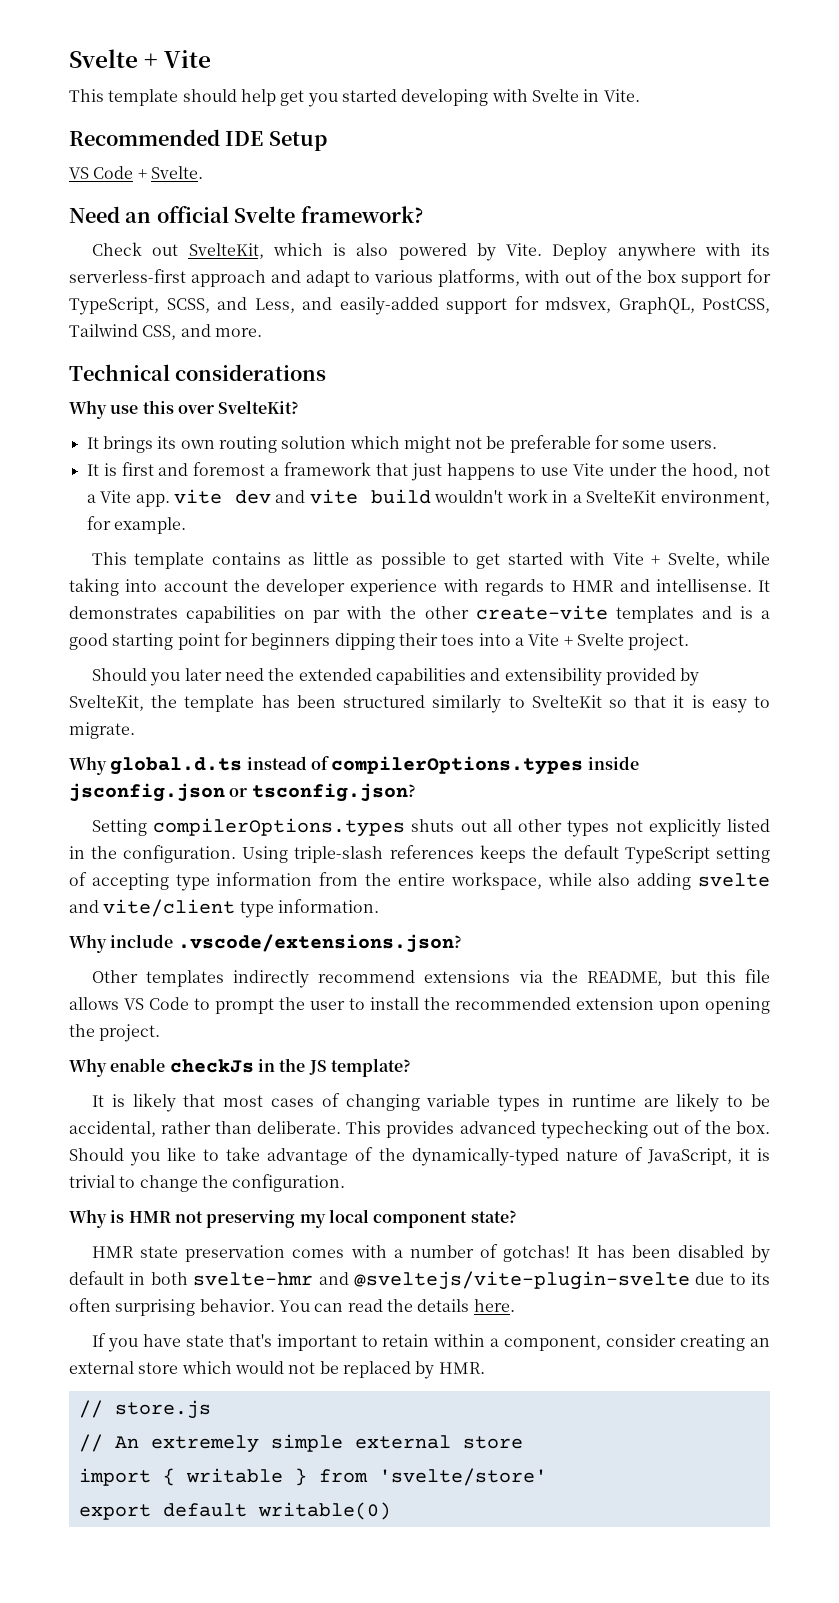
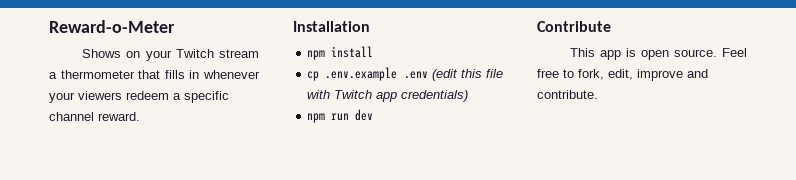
[69,49,212,68] [69,89,640,107] [69,129,327,151] [69,166,203,179] [69,206,423,223] [91,242,770,261] [69,269,771,287] [69,296,770,315] [69,324,262,340] [69,364,327,381] [69,400,300,419] [86,435,717,453] [86,462,770,481] [86,489,771,507] [86,516,186,534] [91,552,771,569] [69,578,770,596] [69,605,771,623] [69,632,690,651] [91,668,700,686] [69,695,770,713] [69,722,135,739] [69,756,639,775] [69,783,416,802] [91,818,770,837] [69,845,771,864] [69,872,771,891] [69,899,379,918] [69,934,462,953] [91,969,771,988] [69,997,770,1014] [69,1024,161,1042] [69,1058,411,1077] [91,1093,771,1112] [69,1120,770,1139] [69,1147,771,1166] [69,1174,346,1192] [69,1209,517,1228] [91,1244,770,1263] [69,1271,770,1290] [69,1298,515,1316] [91,1333,770,1352] [69,1361,485,1379] [78,1400,211,1419] [78,1434,523,1453] [78,1468,547,1486] [78,1502,391,1520] Svelte + Vite // This template should help get you started developing with Svelte in Vite. // Recommended IDE Setup // VS Code + Svelte. // Need an official Svelte framework? // Check out SvelteKit, which is also powered by Vite. Deploy anywhere with its serverless-first approach and adapt to various platforms, with out of the box support for TypeScript, SCSS, and Less, and easily-added support for mdsvex, GraphQL, PostCSS, Tailwind CSS, and more. // Technical considerations // Why use this over SvelteKit? // It brings its own routing solution which might not be preferable for some users. // It is first and foremost a framework that just happens to use Vite under the hood, not a Vite app. vite dev and vite build wouldn't work in a SvelteKit environment, for example. // This template contains as little as possible to get started with Vite + Svelte, while taking into account the developer experience with regards to HMR and intellisense. It demonstrates capabilities on par with the other create-vite templates and is a good starting point for beginners dipping their toes into a Vite + Svelte project. // Should you later need the extended capabilities and extensibility provided by SvelteKit, the template has been structured similarly to SvelteKit so that it is easy to migrate. // Why global.d.ts instead of compilerOptions.types inside jsconfig.json or tsconfig.json? // Setting compilerOptions.types shuts out all other types not explicitly listed in the configuration. Using triple-slash references keeps the default TypeScript setting of accepting type information from the entire workspace, while also adding svelte and vite/client type information. // Why include .vscode/extensions.json? // Other templates indirectly recommend extensions via the README, but this file allows VS Code to prompt the user to install the recommended extension upon opening the project. // Why enable checkJs in the JS template? // It is likely that most cases of changing variable types in runtime are likely to be accidental, rather than deliberate. This provides advanced typechecking out of the box. Should you like to take advantage of the dynamically-typed nature of JavaScript, it is trivial to change the configuration. // Why is HMR not preserving my local component state? // HMR state preservation comes with a number of gotchas! It has been disabled by default in both svelte-hmr and @sveltejs/vite-plugin-svelte due to its often surprising behavior. You can read the details here. // If you have state that's important to retain within a component, consider creating an external store which would not be replaced by HMR. // // store.js // // An extremely simple external store // import { writable } from 'svelte/store' // export default writable(0) -> [49,20,175,33] [82,49,259,61] [49,70,260,79] [49,91,229,103] [49,112,140,121] [293,21,370,32] [307,46,374,60] [307,67,503,81] [307,90,469,102] [307,109,374,123] [537,21,611,32] [570,48,747,60] [537,69,708,81] [537,90,598,99] Reward-o-Meter // Shows on your Twitch stream a thermometer that fills in whenever your viewers redeem a specific channel reward. // Installation // npm install // cp .env.example .env (edit this file with Twitch app credentials) // npm run dev // Contribute // This app is open source. Feel free to fork, edit, improve and contribute.

